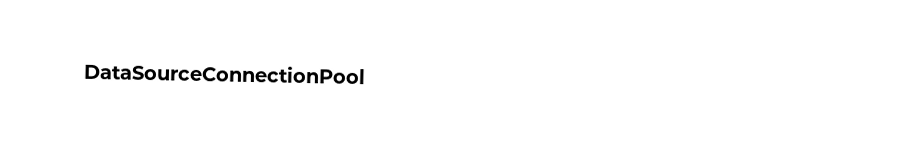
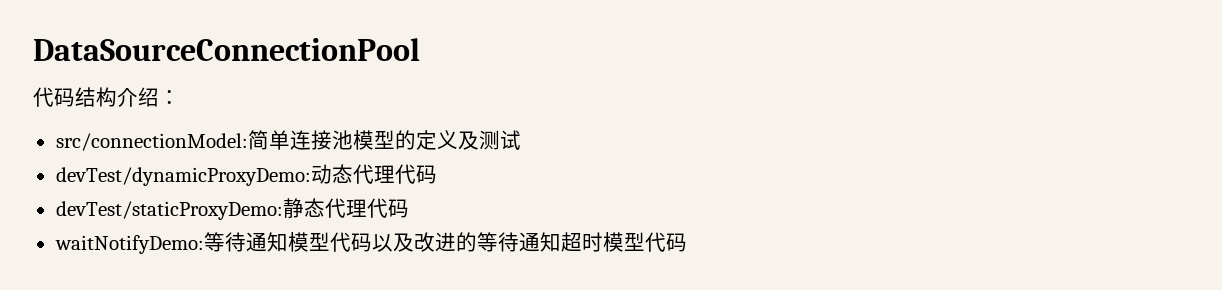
(366, 73) none -> [33,87,180,107] [55,130,521,151] [55,164,437,186] [55,198,409,220] [54,232,687,254] // 代码结构介绍： // src/connectionModel:简单连接池模型的定义及测试 // devTest/dynamicProxyDemo:动态代理代码 // devTest/staticProxyDemo:静态代理代码 // waitNotifyDemo:等待通知模型代码以及改进的等待通知超时模型代码

